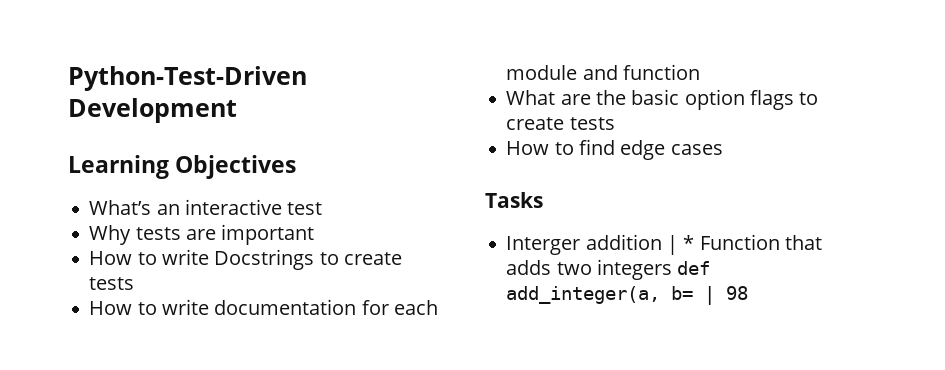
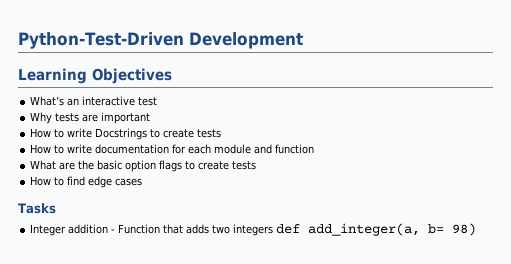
[506,234,695,255] Interger addition | * -> [30,224,116,236] Integer addition -
[704,286,749,305] | 98 -> [452,223,477,236] 98)

